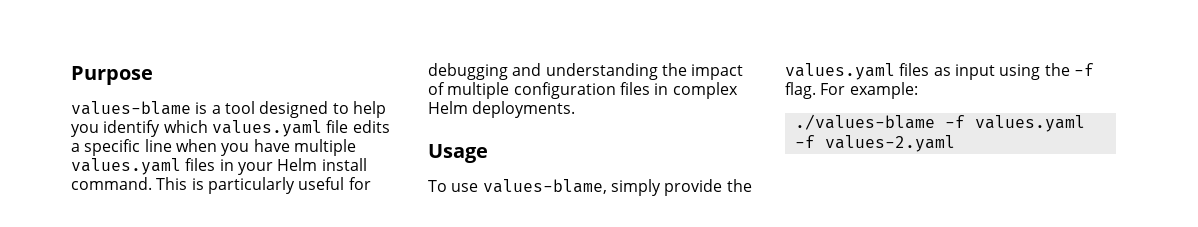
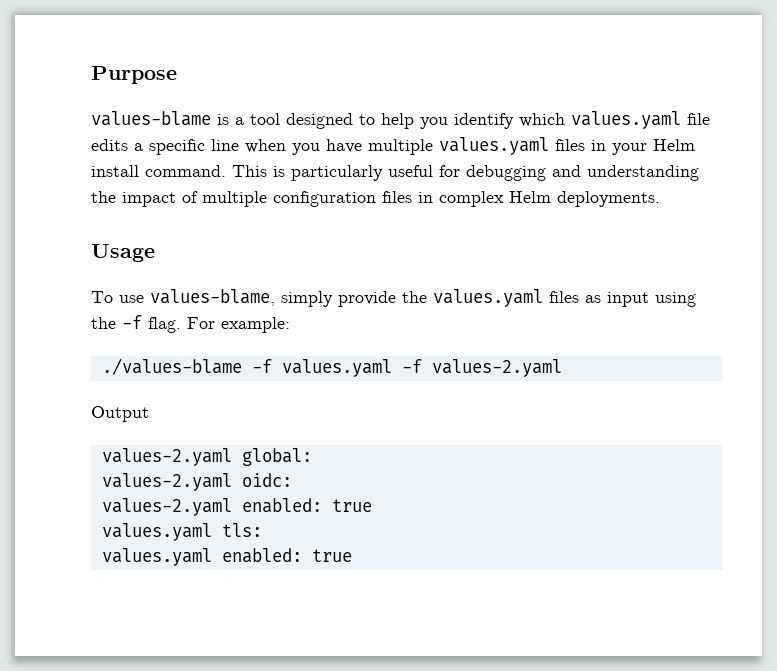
(955, 143) none -> [91,406,149,422] [101,448,312,466] [101,473,292,491] [101,498,372,516] [101,523,262,541] [101,548,352,566] // Output // values-2.yaml global: // values-2.yaml oidc: // values-2.yaml enabled: true // values.yaml tls: // values.yaml enabled: true

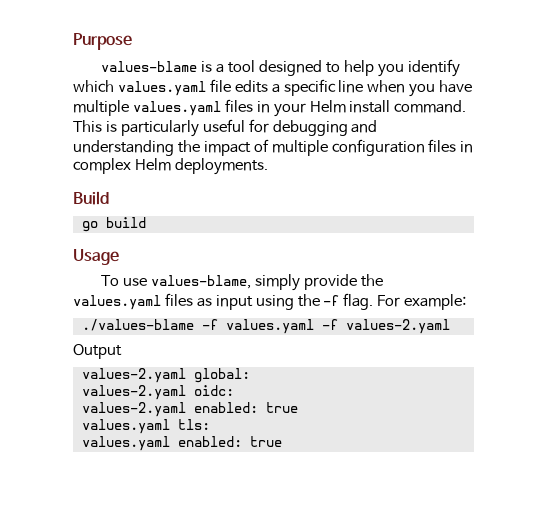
(660, 199) none -> [73,191,109,205] [81,217,146,232] // Build // go build

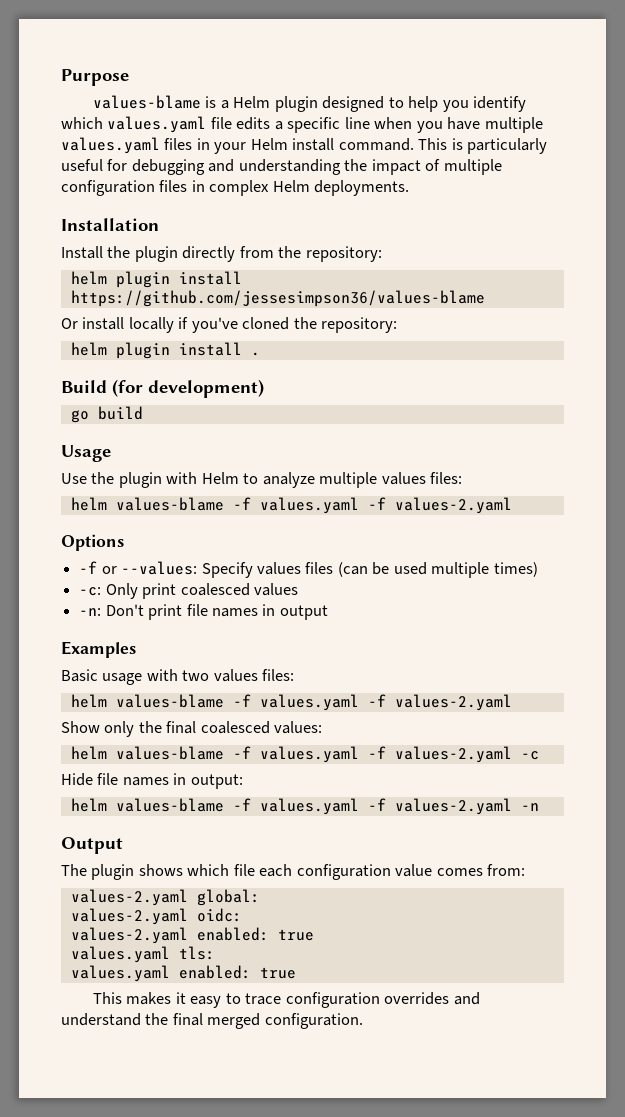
[227,60,255,73] tool -> [233,96,318,112] Helm plugin
(268, 166) none -> [61,218,159,231] [61,246,382,262] [70,271,242,288] [70,290,485,307] [61,317,398,333] [70,342,260,359] // Installation // Install the plugin directly from the repository: // helm plugin install https://github.com/jessesimpson36/values-blame // Or install locally if you've cloned the repository: // helm plugin install .
(109, 198) none -> [112,379,264,398] (for development)
[101,274,383,291] [73,293,467,310] [81,319,450,334] [73,344,122,359] To use values-blame, simply provide the values.yaml files as input using the -f flag. For example: // ./values-blame -f values.yaml -f values-2.yaml // Output -> [61,472,463,488] [70,497,512,514] [61,534,124,551] [79,561,538,578] [79,583,298,599] [79,604,328,620] [61,641,136,658] [61,669,295,685] [70,694,512,711] [61,721,323,737] [70,746,539,763] [61,773,243,789] [70,798,539,815] [61,837,123,854] [61,864,526,880] Use the plugin with Helm to analyze multiple values files: // helm values-blame -f values.yaml -f values-2.yaml // Options // -f or --values: Specify values files (can be used multiple times) // -c: Only print coalesced values // -n: Don't print file names in output // Examples // Basic usage with two values files: // helm values-blame -f values.yaml -f values-2.yaml // Show only the final coalesced values: // helm values-blame -f values.yaml -f values-2.yaml -c // Hide file names in output: // helm values-blame -f values.yaml -f values-2.yaml -n // Output // The plugin shows which file each configuration value comes from:
(282, 441) none -> [92,992,480,1008] [61,1013,363,1029] // This makes it easy to trace configuration overrides and understand the final merged configuration.

